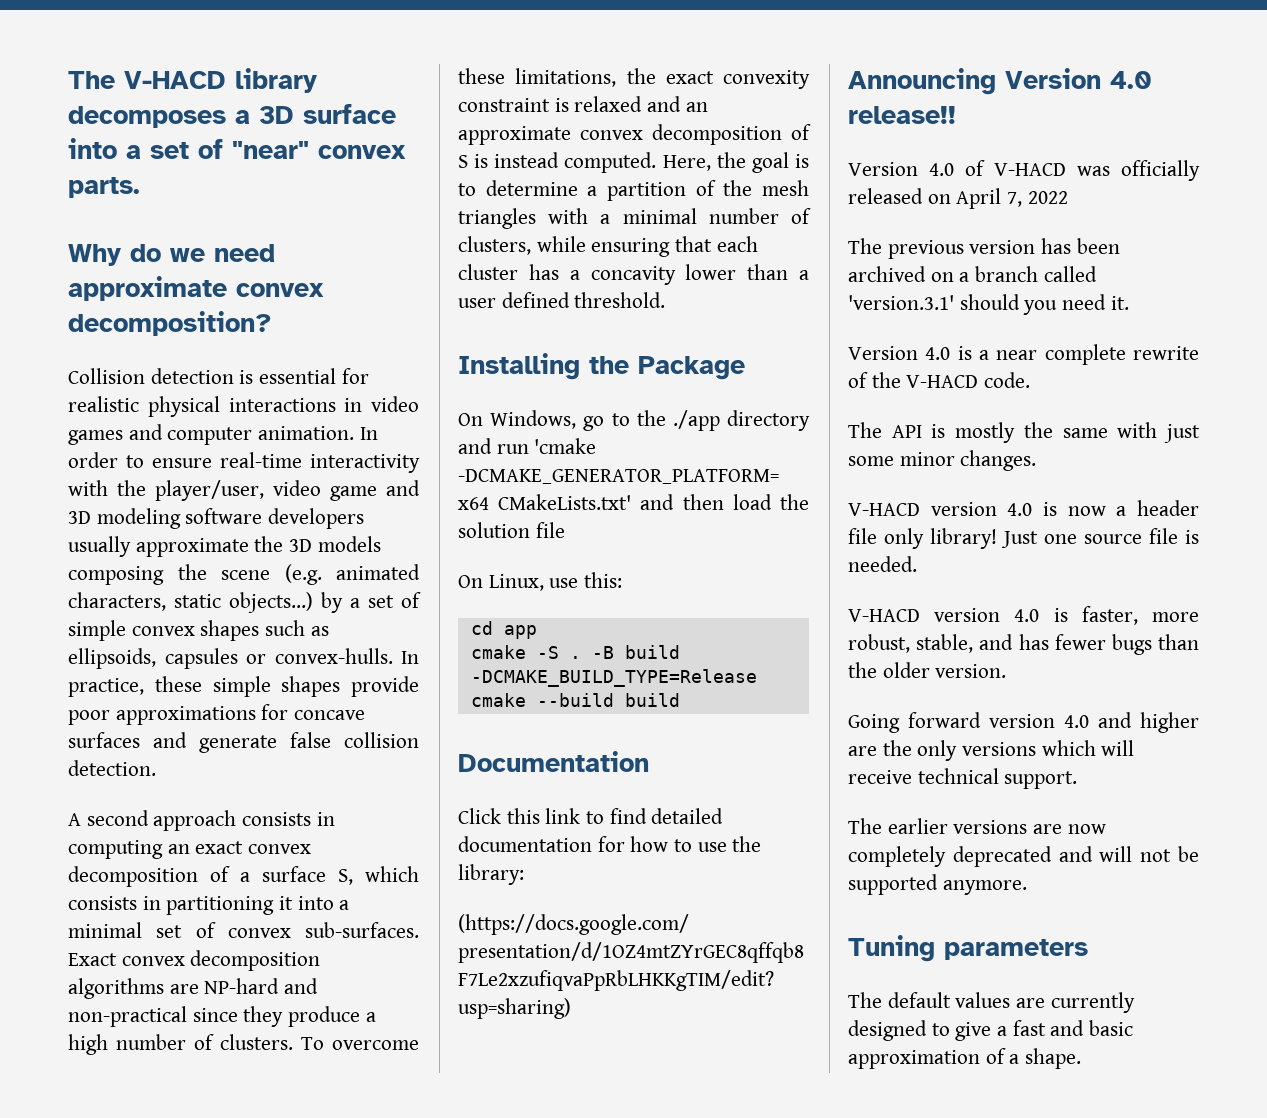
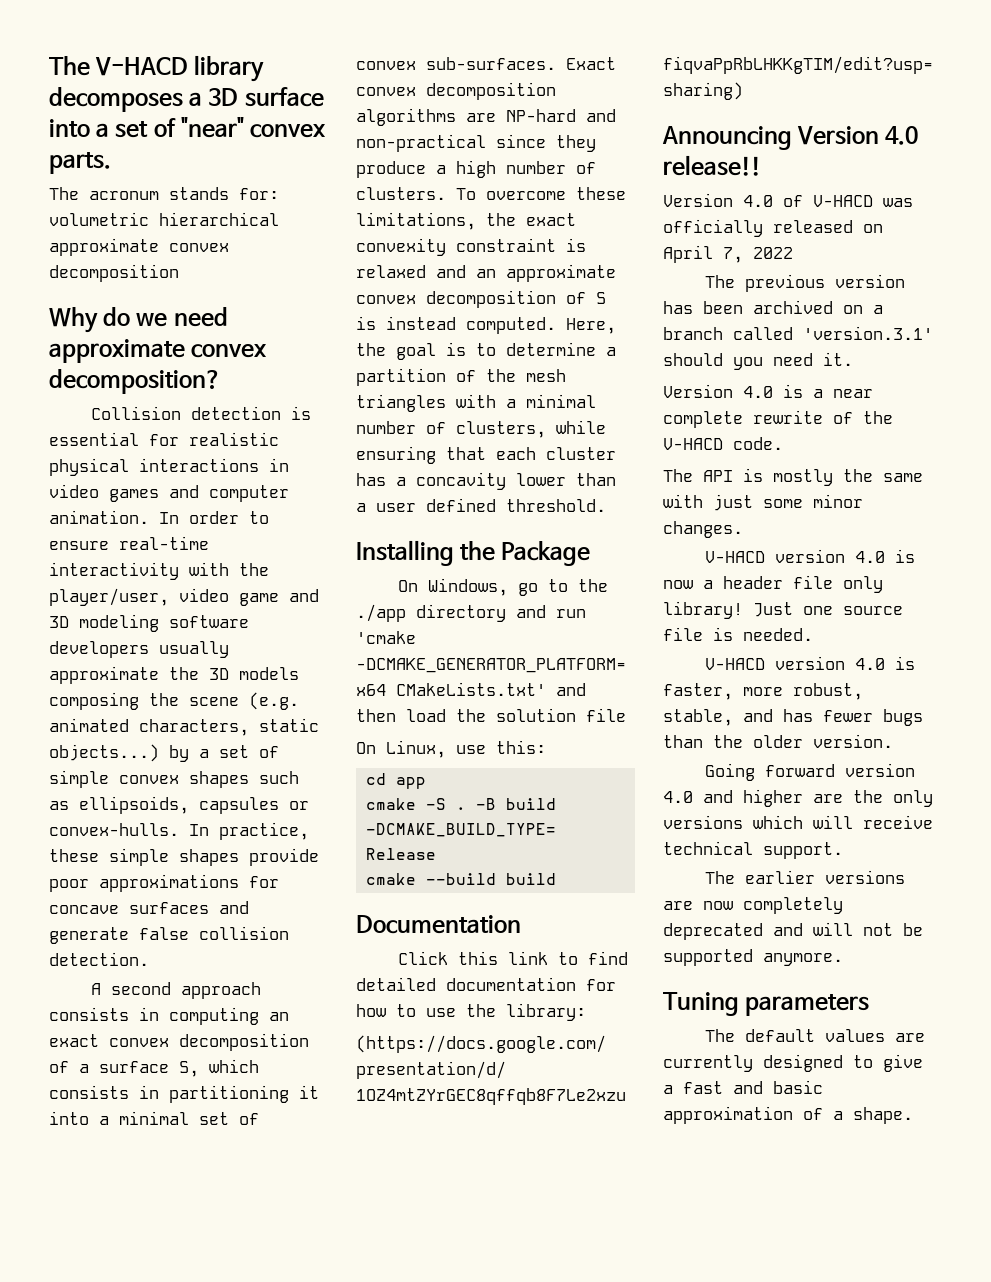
(140, 187) none -> [49,187,279,200] [49,212,279,226] [49,238,229,256] [49,264,179,282] // The acronum stands for: volumetric hierarchical approximate convex decomposition

